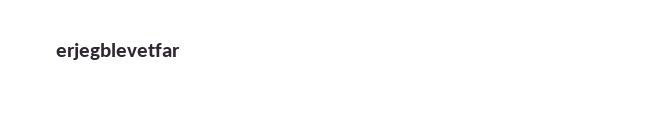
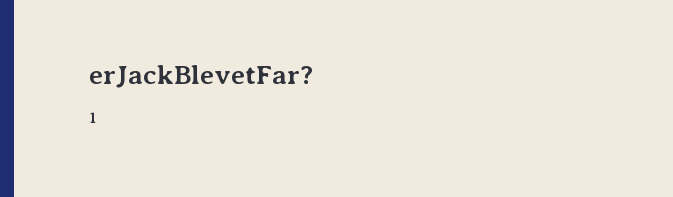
[56,43,180,60] erjegblevetfar -> [89,65,313,88] [89,112,96,123] erJackBlevetFar? // 1

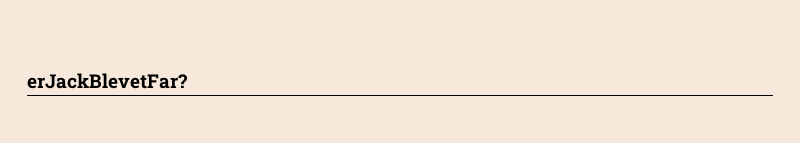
[89,112,96,123] // 1 -> (188, 81) none

